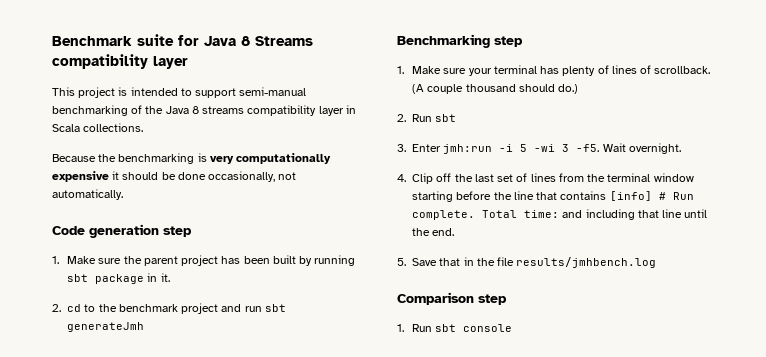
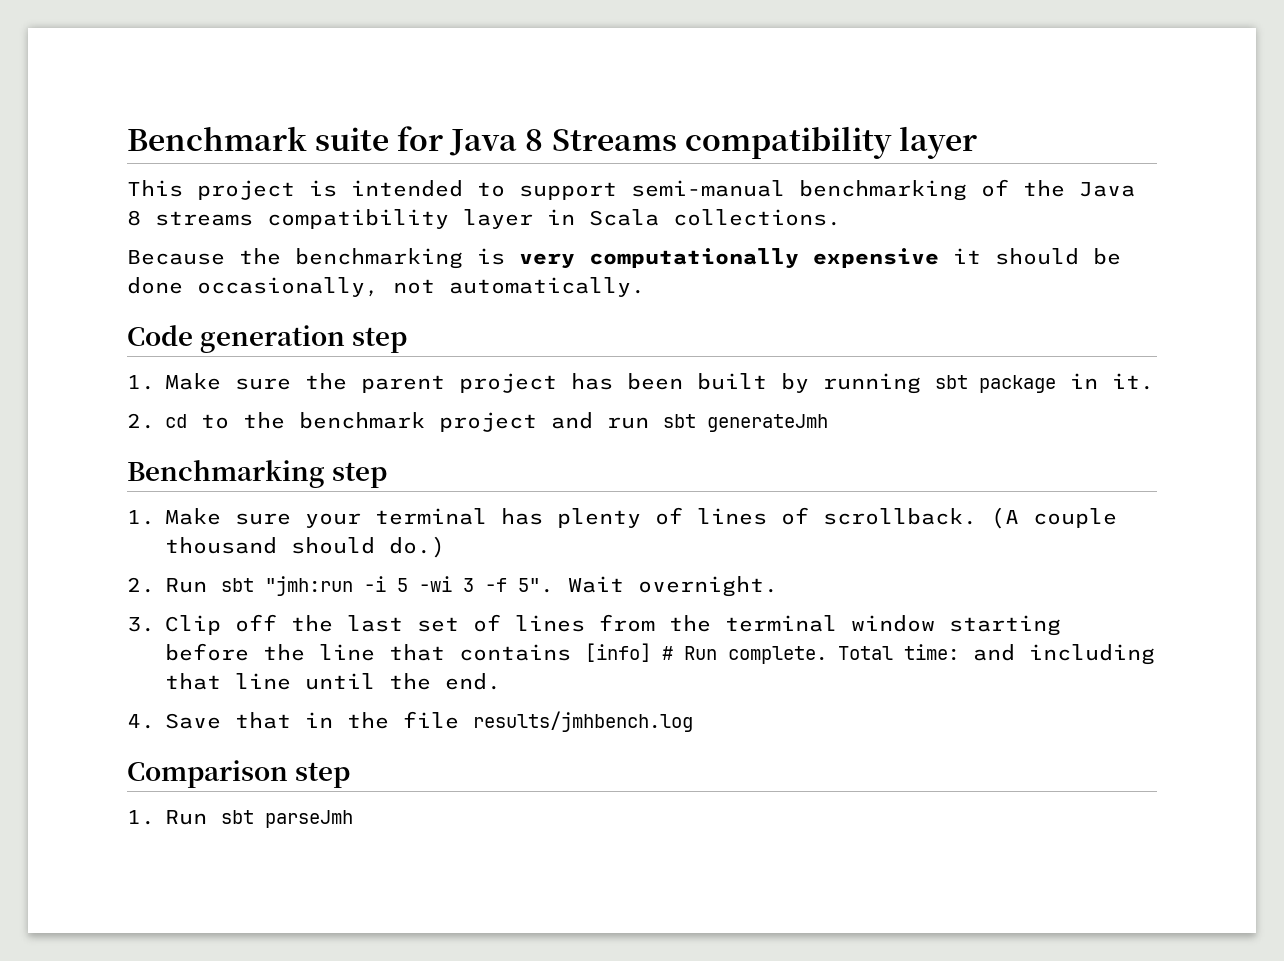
[397,144,493,154] // 3. Enter jmh:run -> [265,576,353,596] "jmh:run
[576,144,600,152] -f5. -> [485,578,554,593] -f 5".
[397,174,406,182] 4. -> [127,617,155,632] 3.
[397,258,406,266] 5. -> [127,714,155,729] 4.
[463,324,513,332] console -> [265,810,353,828] parseJmh

